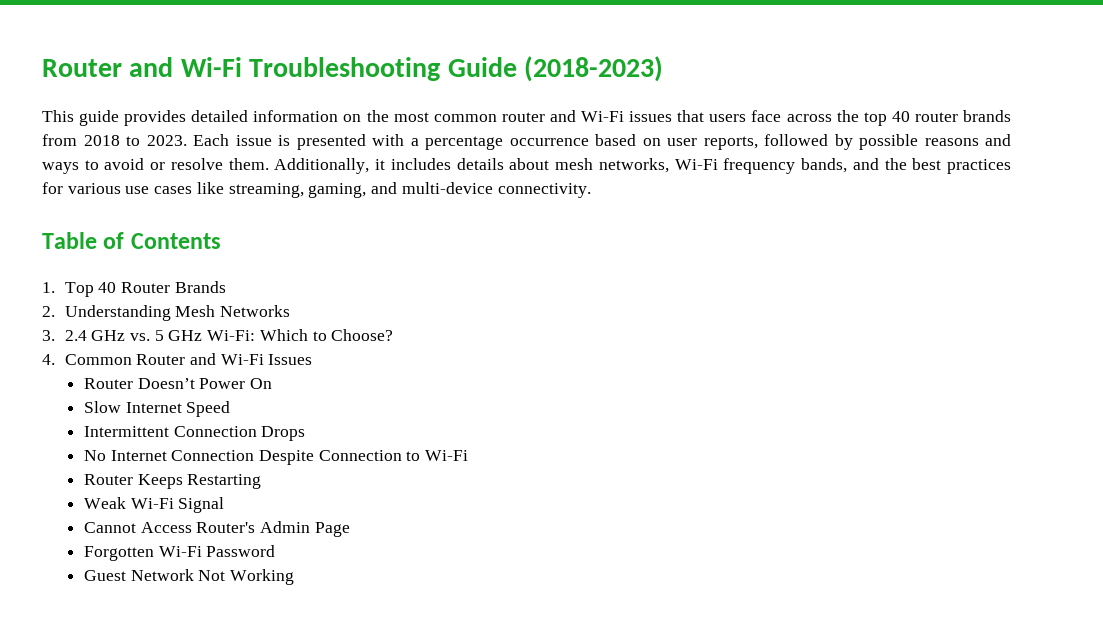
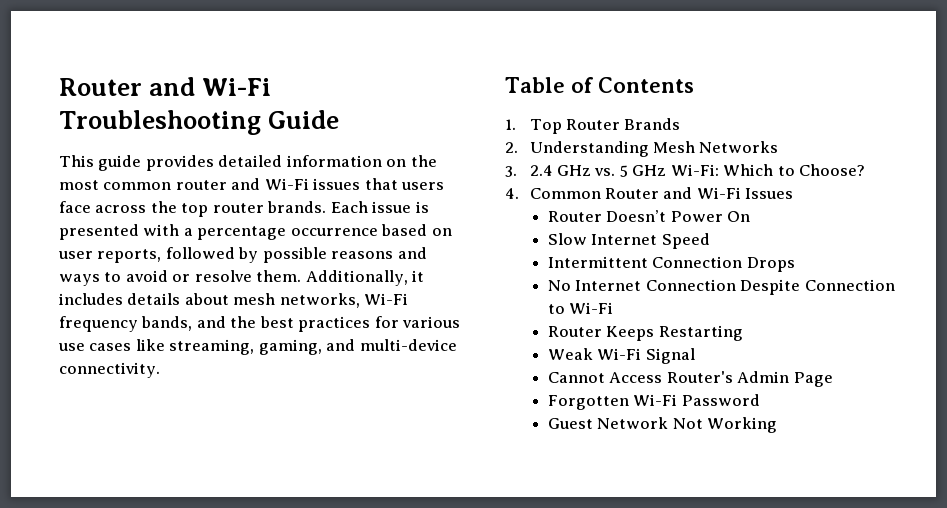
[524,56,664,82] (2018-2023) -> (340, 119) none
[891,110,1011,122] [42,134,187,146] 40 router brands from 2018 to 2023. -> [212,201,327,213] router brands.
[98,282,117,293] 40 -> (562, 126) none

